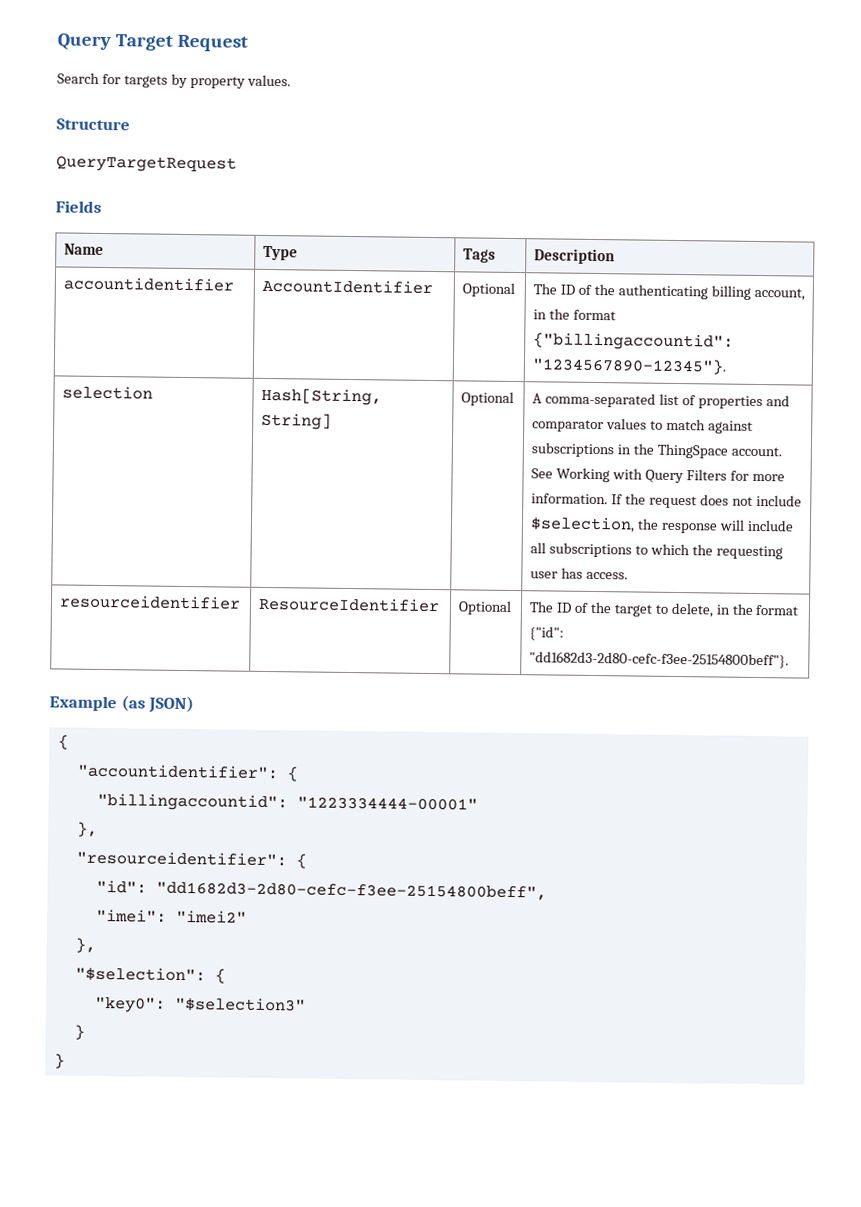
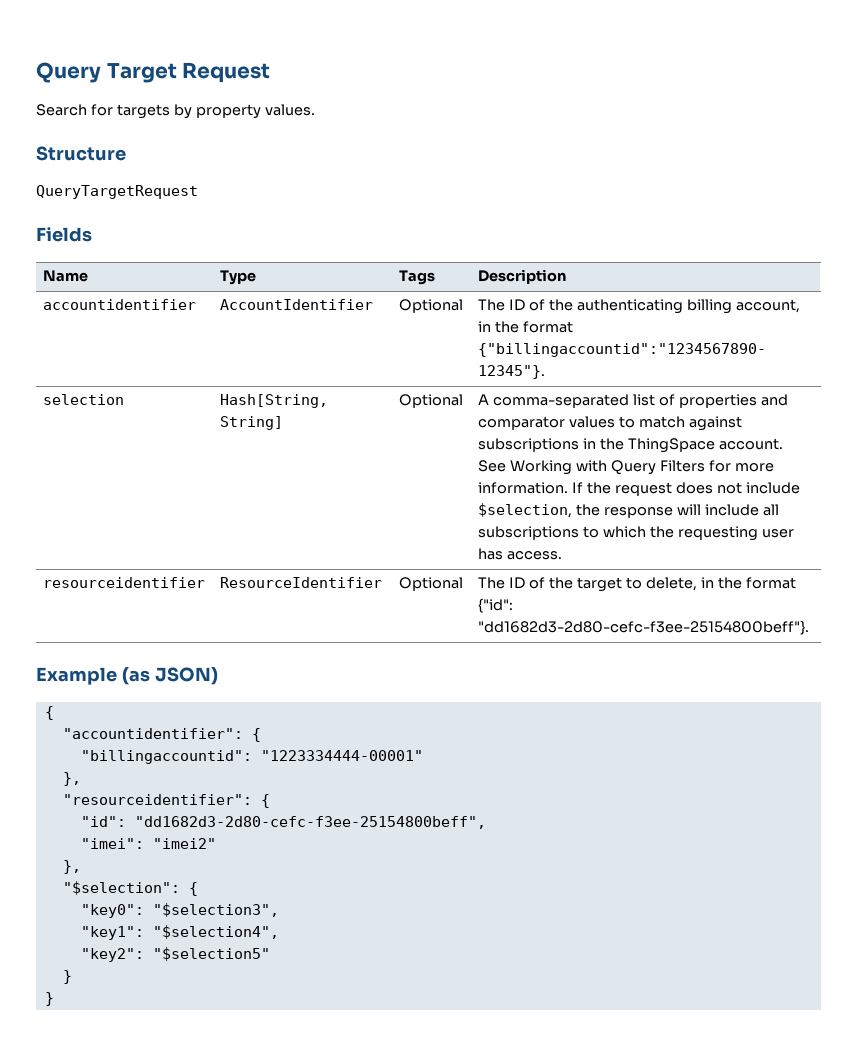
[174,996,306,1013] "$selection3" -> [152,903,279,917] [80,925,279,940] [80,947,270,962] "$selection3", // "key1": "$selection4", // "key2": "$selection5"

